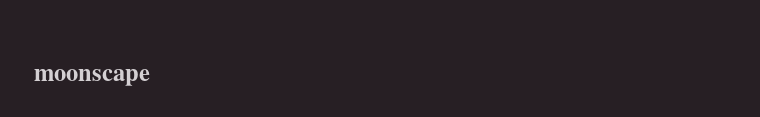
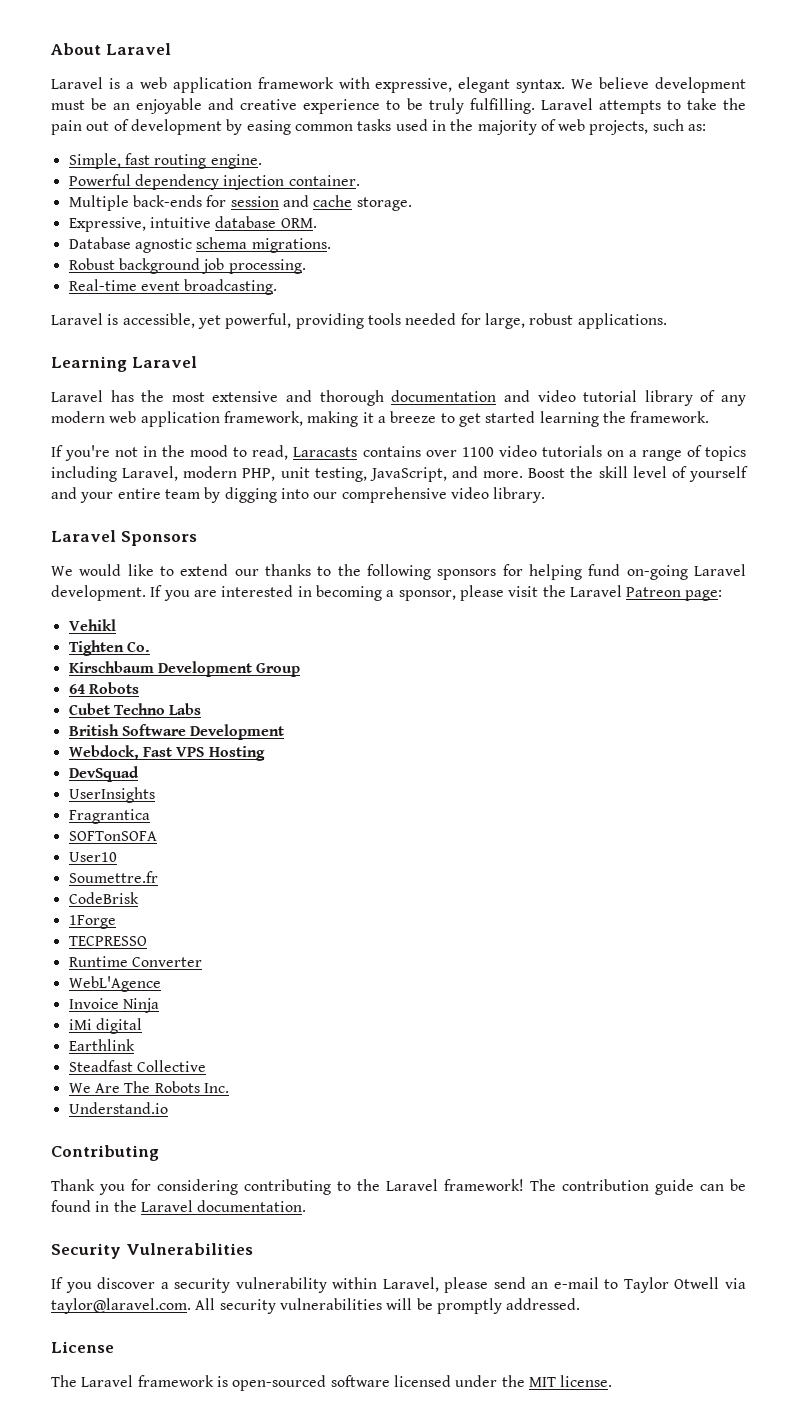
[34,69,150,86] moonscape -> [50,43,171,55] [51,77,746,93] [51,98,747,114] [51,119,707,135] [68,153,262,169] [68,174,360,190] [68,195,412,211] [68,216,317,232] [68,237,331,253] [68,258,306,274] [68,279,278,295] [51,313,667,329] [51,356,197,372] [51,390,747,406] [51,411,710,427] [51,445,746,461] [51,466,748,482] [51,487,546,503] [51,530,197,546] [51,564,747,580] [51,585,723,601] [68,619,116,631] [68,640,150,656] [68,661,301,677] [68,682,139,694] [68,703,202,715] [68,724,285,740] [68,745,265,761] [68,766,139,782] [68,787,155,803] [68,809,150,824] [68,831,157,841] [68,852,117,862] [68,871,158,883] [68,892,139,904] [68,915,116,929] [68,936,147,946] [68,956,202,967] [68,976,161,992] [68,998,159,1013] [68,1018,142,1034] [68,1039,135,1051] [68,1060,206,1072] [68,1081,229,1093] [68,1102,168,1114] [51,1145,159,1161] [51,1179,746,1195] [51,1200,307,1212] [51,1243,253,1259] [51,1277,746,1293] [51,1298,581,1314] [51,1341,114,1353] [51,1375,613,1391] About Laravel // Laravel is a web application framework with expressive, elegant syntax. We believe development must be an enjoyable and creative experience to be truly fulfilling. Laravel attempts to take the pain out of development by easing common tasks used in the majority of web projects, such as: // Simple, fast routing engine. // Powerful dependency injection container. // Multiple back-ends for session and cache storage. // Expressive, intuitive database ORM. // Database agnostic schema migrations. // Robust background job processing. // Real-time event broadcasting. // Laravel is accessible, yet powerful, providing tools needed for large, robust applications. // Learning Laravel // Laravel has the most extensive and thorough documentation and video tutorial library of any modern web application framework, making it a breeze to get started learning the framework. // If you're not in the mood to read, Laracasts contains over 1100 video tutorials on a range of topics including Laravel, modern PHP, unit testing, JavaScript, and more. Boost the skill level of yourself and your entire team by digging into our comprehensive video library. // Laravel Sponsors // We would like to extend our thanks to the following sponsors for helping fund on-going Laravel development. If you are interested in becoming a sponsor, please visit the Laravel Patreon page: // Vehikl // Tighten Co. // Kirschbaum Development Group // 64 Robots // Cubet Techno Labs // British Software Development // Webdock, Fast VPS Hosting // DevSquad // UserInsights // Fragrantica // SOFTonSOFA // User10 // Soumettre.fr // CodeBrisk // 1Forge // TECPRESSO // Runtime Converter // WebL'Agence // Invoice Ninja // iMi digital // Earthlink // Steadfast Collective // We Are The Robots Inc. // Understand.io // Contributing // Thank you for considering contributing to the Laravel framework! The contribution guide can be found in the Laravel documentation. // Security Vulnerabilities // If you discover a security vulnerability within Laravel, please send an e-mail to Taylor Otwell via taylor@laravel.com. All security vulnerabilities will be promptly addressed. // License // The Laravel framework is open-sourced software licensed under the MIT license.

